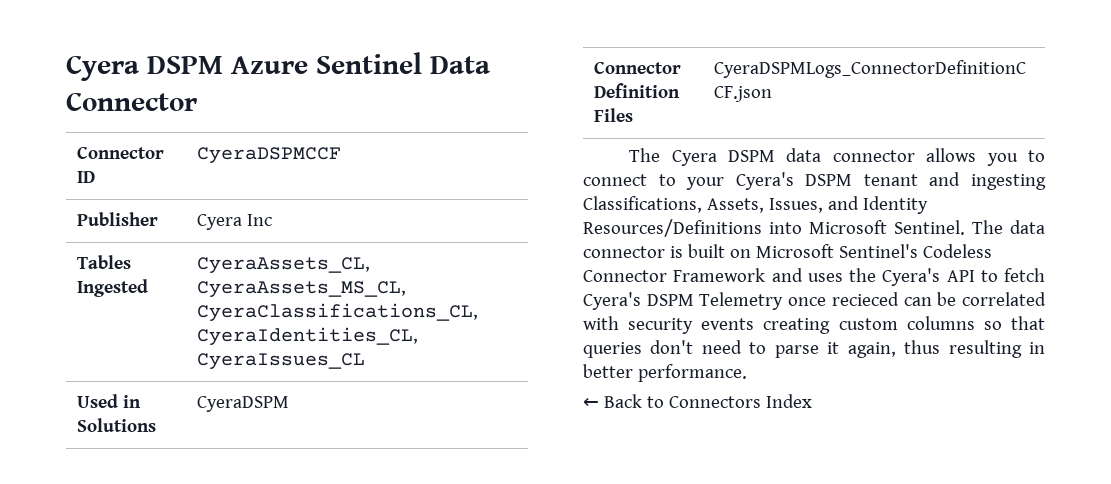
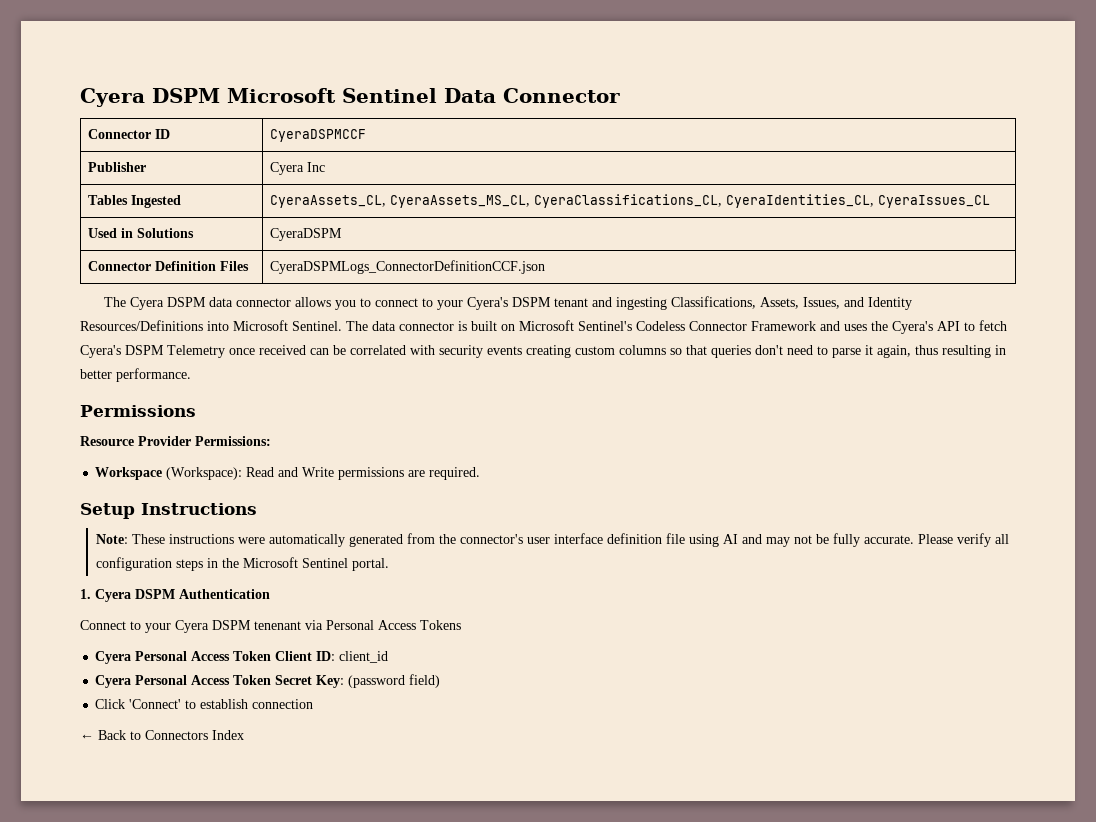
[66,55,308,81] Cyera DSPM Azure -> [80,88,336,107] Cyera DSPM Microsoft
[831,292,899,306] recieced -> [259,345,306,355] received
(747, 373) none -> [80,405,196,417] [80,436,271,446] [95,467,481,480] [80,503,257,519] [95,533,1009,547] [95,557,389,571] [80,589,270,602] [80,620,461,633] [95,651,389,664] [95,674,441,688] [95,699,314,709] // Permissions // Resource Provider Permissions: // Workspace (Workspace): Read and Write permissions are required. // Setup Instructions // Note: These instructions were automatically generated from the connector's user interface definition file using AI and may not be fully accurate. Please verify all configuration steps in the Microsoft Sentinel portal. // 1. Cyera DSPM Authentication // Connect to your Cyera DSPM tenenant via Personal Access Tokens // Cyera Personal Access Token Client ID: client_id // Cyera Personal Access Token Secret Key: (password field) // Click 'Connect' to establish connection

